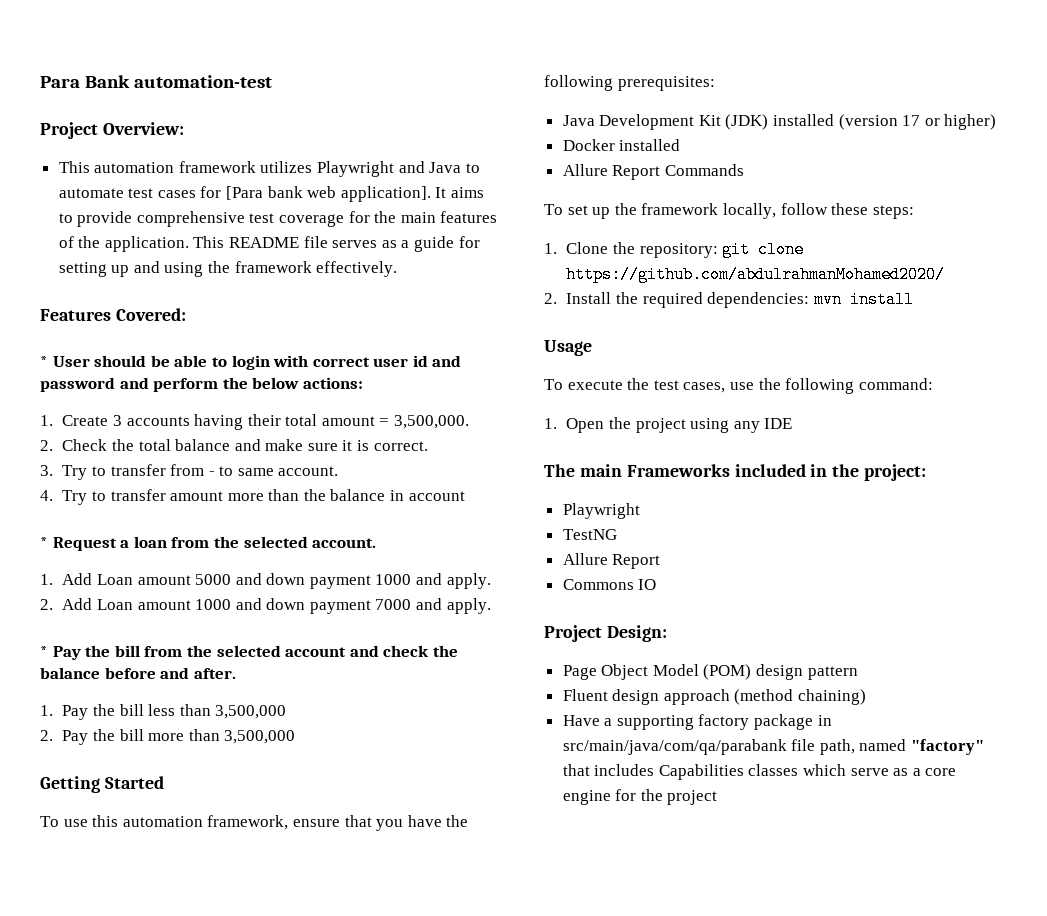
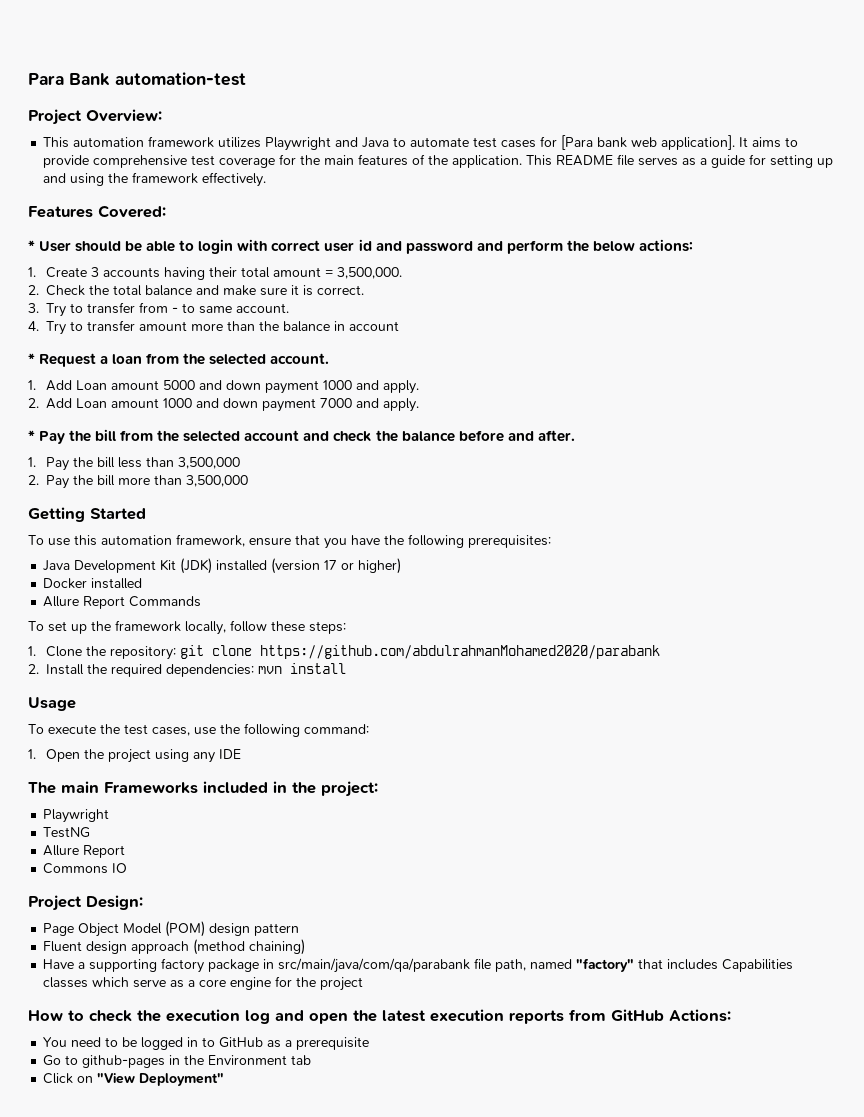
[566,266,946,283] https://github.com/abdulrahmanMohamed2020/ -> [259,645,660,659] https://github.com/abdulrahmanMohamed2020/parabank
(718, 797) none -> [28,1009,731,1024] [43,1037,370,1050] [43,1055,312,1068] [43,1073,225,1086] // How to check the execution log and open the latest execution reports from GitHub Actions: // You need to be logged in to GitHub as a prerequisite // Go to github-pages in the Environment tab // Click on "View Deployment"

